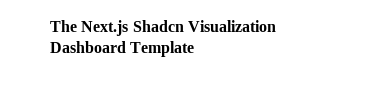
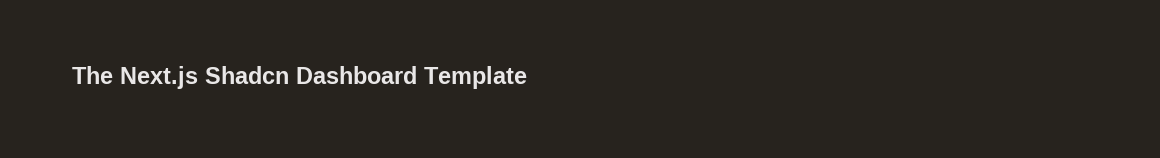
[187,20,276,32] Visualization -> (289, 75) none

